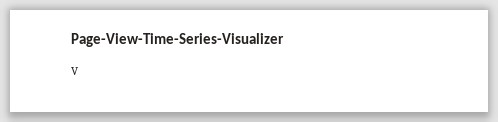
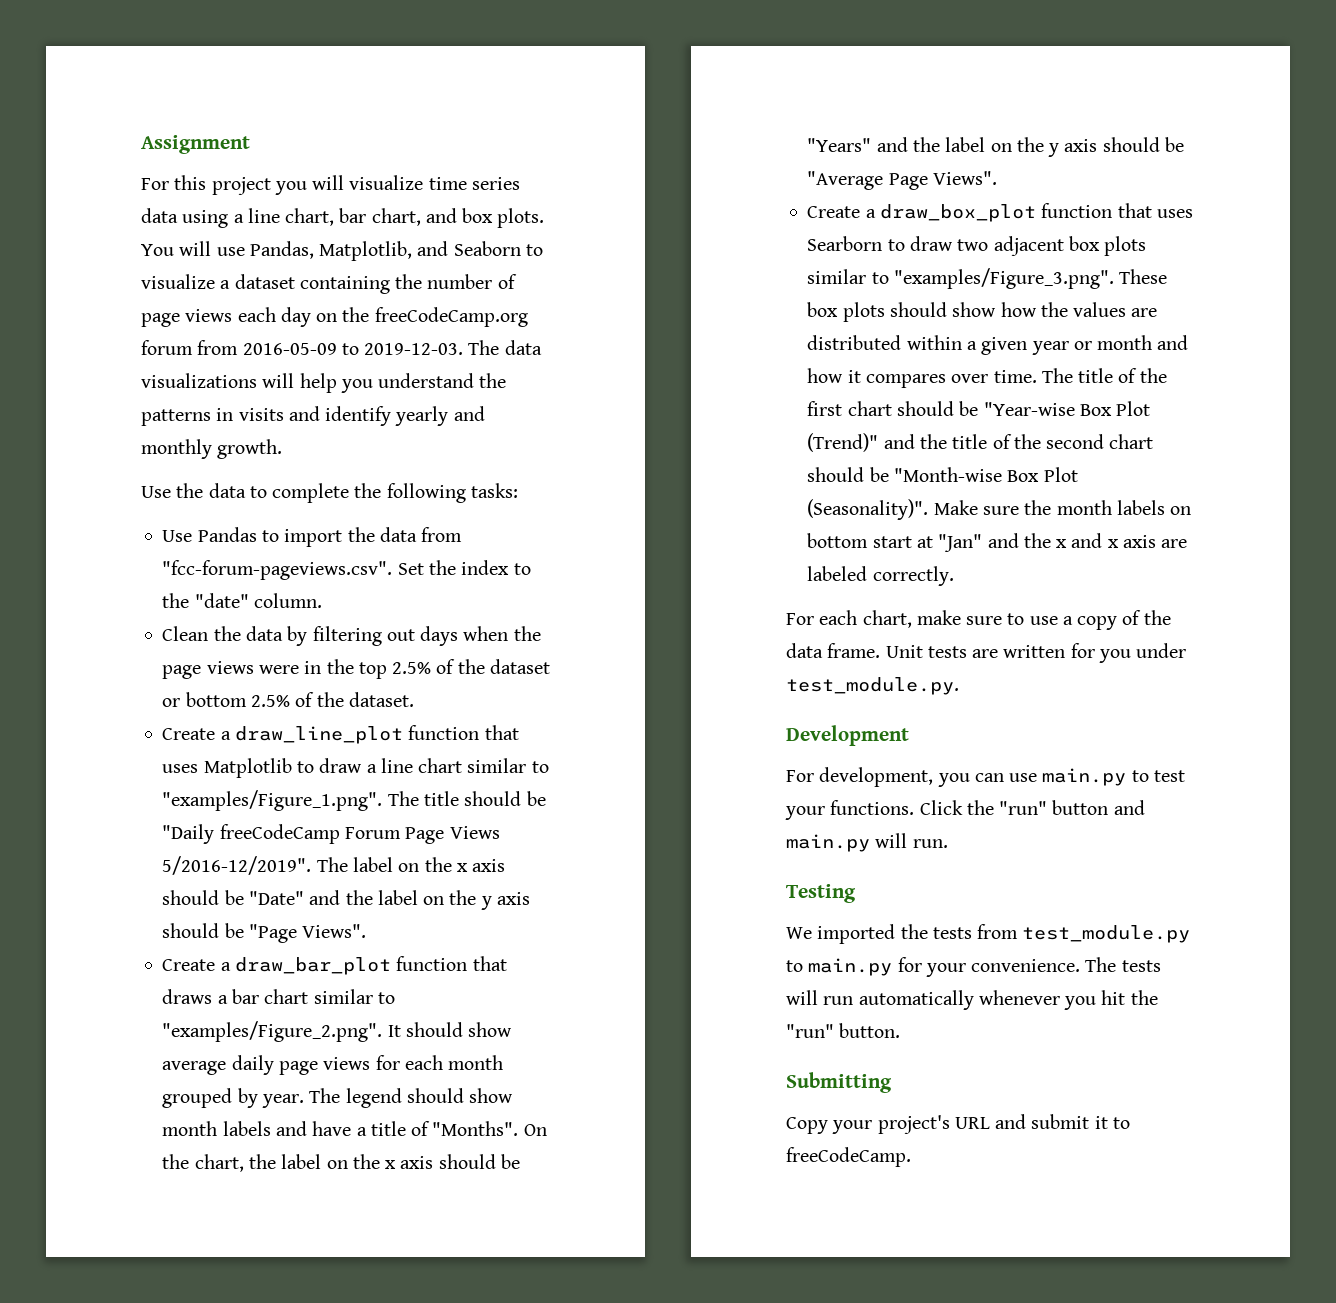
[71,33,284,47] [71,67,79,75] Page-View-Time-Series-Visualizer // V -> [141,135,250,154] [141,175,520,195] [141,208,545,228] [141,241,543,261] [141,274,517,294] [141,307,528,327] [141,340,542,355] [141,373,507,393] [141,406,485,426] [141,439,283,459] [141,483,518,503] [162,527,463,547] [162,560,531,580] [162,593,322,608] [162,626,541,646] [162,659,550,679] [162,692,414,707] [162,725,519,744] [162,758,549,778] [162,790,546,811] [162,824,500,844] [162,856,506,875] [162,890,530,910] [162,923,367,943] [162,956,507,975] [162,989,395,1004] [162,1021,513,1042] [162,1055,504,1075] [162,1088,514,1108] [162,1121,547,1136] [162,1154,520,1172] [807,137,1184,157] [807,171,997,190] [807,203,1193,222] [807,236,1147,256] [807,268,1168,289] [807,302,1158,322] [807,335,1189,355] [807,368,1167,388] [807,401,1151,416] [807,433,1154,452] [807,467,1078,482] [807,499,1192,520] [807,533,1188,552] [807,566,954,586] [786,610,1171,630] [786,643,1187,663] [786,677,959,695] [786,725,909,746] [786,767,1185,787] [785,800,1145,820] [786,833,948,852] [786,884,856,903] [786,924,1191,944] [786,957,1161,977] [786,990,1158,1010] [786,1023,901,1038] [786,1072,892,1093] [786,1114,1130,1134] [786,1147,911,1167] Assignment // For this project you will visualize time series data using a line chart, bar chart, and box plots. You will use Pandas, Matplotlib, and Seaborn to visualize a dataset containing the number of page views each day on the freeCodeCamp.org forum from 2016-05-09 to 2019-12-03. The data visualizations will help you understand the patterns in visits and identify yearly and monthly growth. // Use the data to complete the following tasks: // Use Pandas to import the data from "fcc-forum-pageviews.csv". Set the index to the "date" column. // Clean the data by filtering out days when the page views were in the top 2.5% of the dataset or bottom 2.5% of the dataset. // Create a draw_line_plot function that uses Matplotlib to draw a line chart similar to "examples/Figure_1.png". The title should be "Daily freeCodeCamp Forum Page Views 5/2016-12/2019". The label on the x axis should be "Date" and the label on the y axis should be "Page Views". // Create a draw_bar_plot function that draws a bar chart similar to "examples/Figure_2.png". It should show average daily page views for each month grouped by year. The legend should show month labels and have a title of "Months". On the chart, the label on the x axis should be "Years" and the label on the y axis should be "Average Page Views". // Create a draw_box_plot function that uses Searborn to draw two adjacent box plots similar to "examples/Figure_3.png". These box plots should show how the values are distributed within a given year or month and how it compares over time. The title of the first chart should be "Year-wise Box Plot (Trend)" and the title of the second chart should be "Month-wise Box Plot (Seasonality)". Make sure the month labels on bottom start at "Jan" and the x and x axis are labeled correctly. // For each chart, make sure to use a copy of the data frame. Unit tests are written for you under test_module.py. // Development // For development, you can use main.py to test your functions. Click the "run" button and main.py will run. // Testing // We imported the tests from test_module.py to main.py for your convenience. The tests will run automatically whenever you hit the "run" button. // Submitting // Copy your project's URL and submit it to freeCodeCamp.

